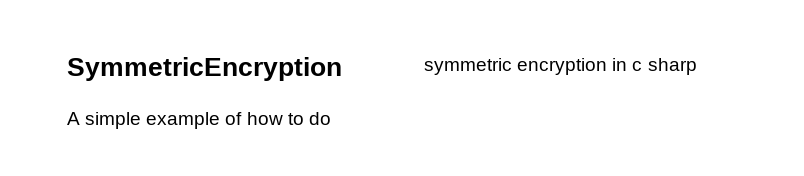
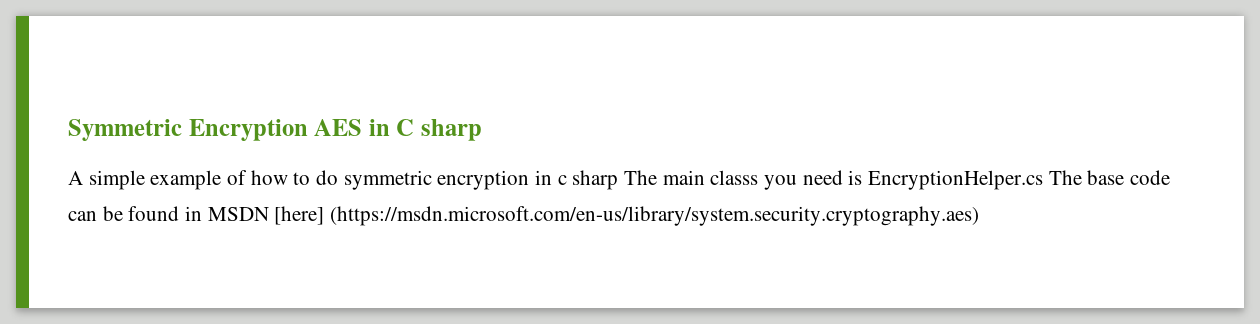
[67,57,342,81] SymmetricEncryption -> [68,119,483,141] Symmetric Encryption AES in C sharp
(697, 66) none -> [624,170,1171,190] [68,206,980,226] The main classs you need is EncryptionHelper.cs The base code can be found in MSDN [here] (https://msdn.microsoft.com/en-us/library/system.security.cryptography.aes)

